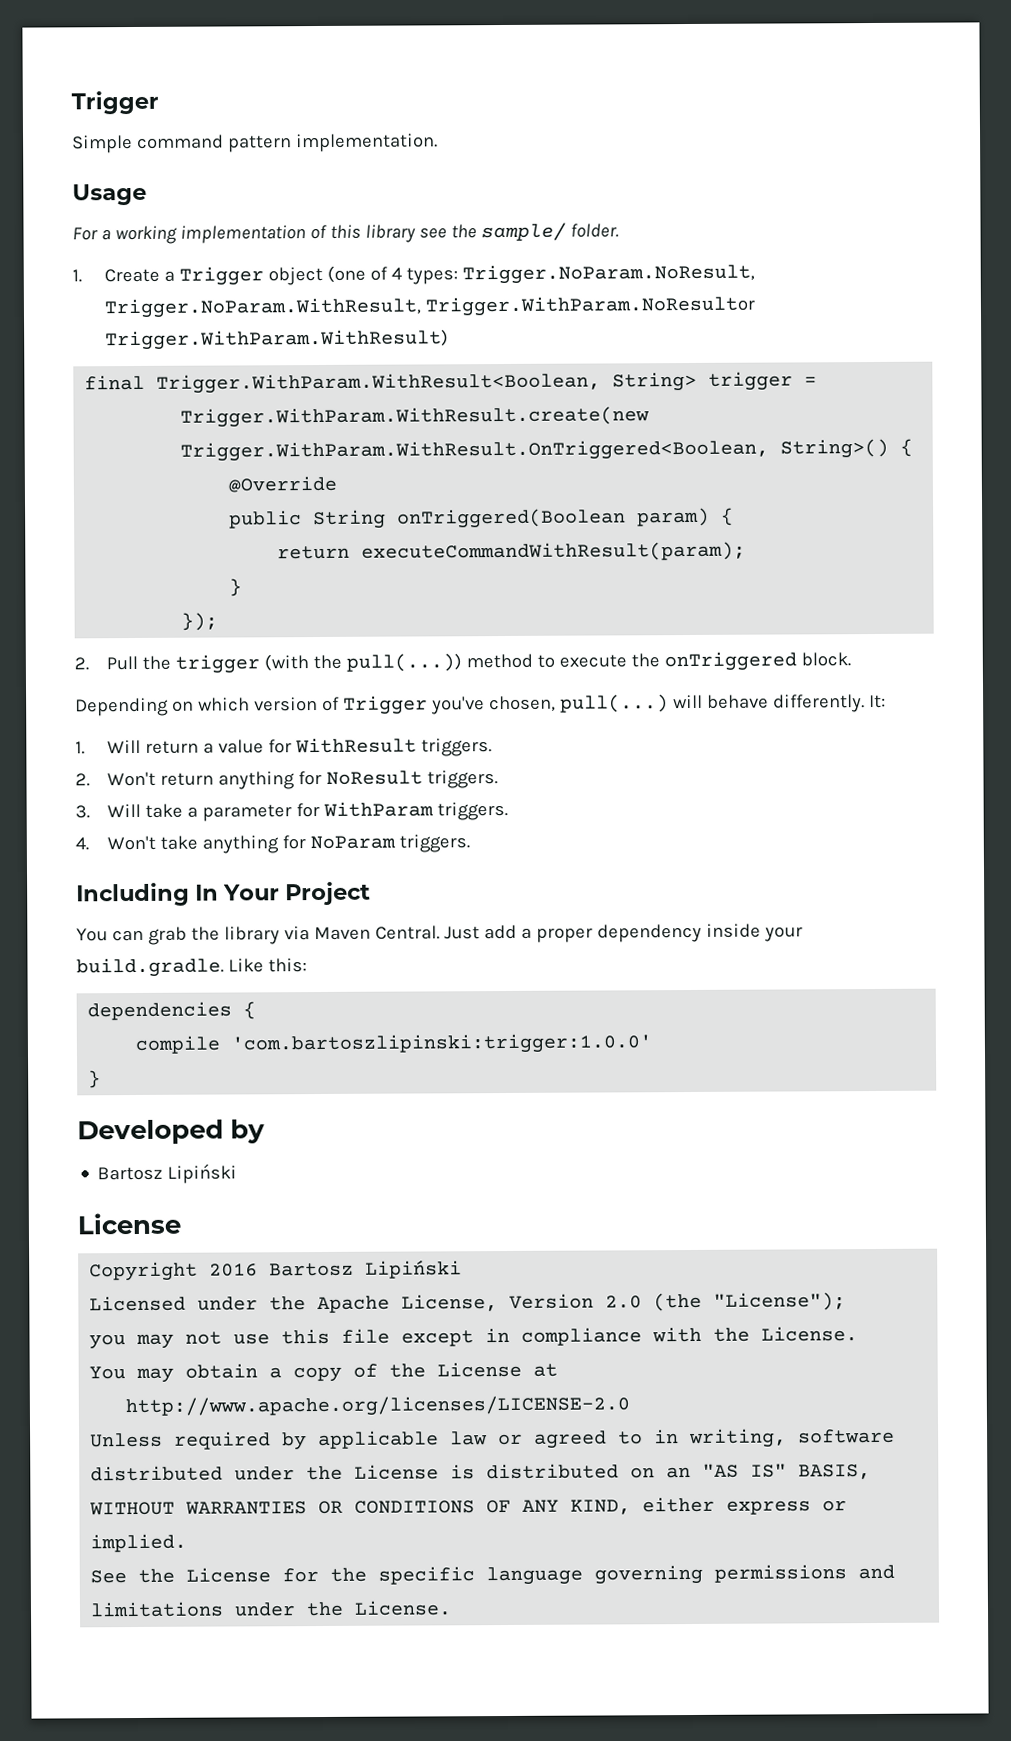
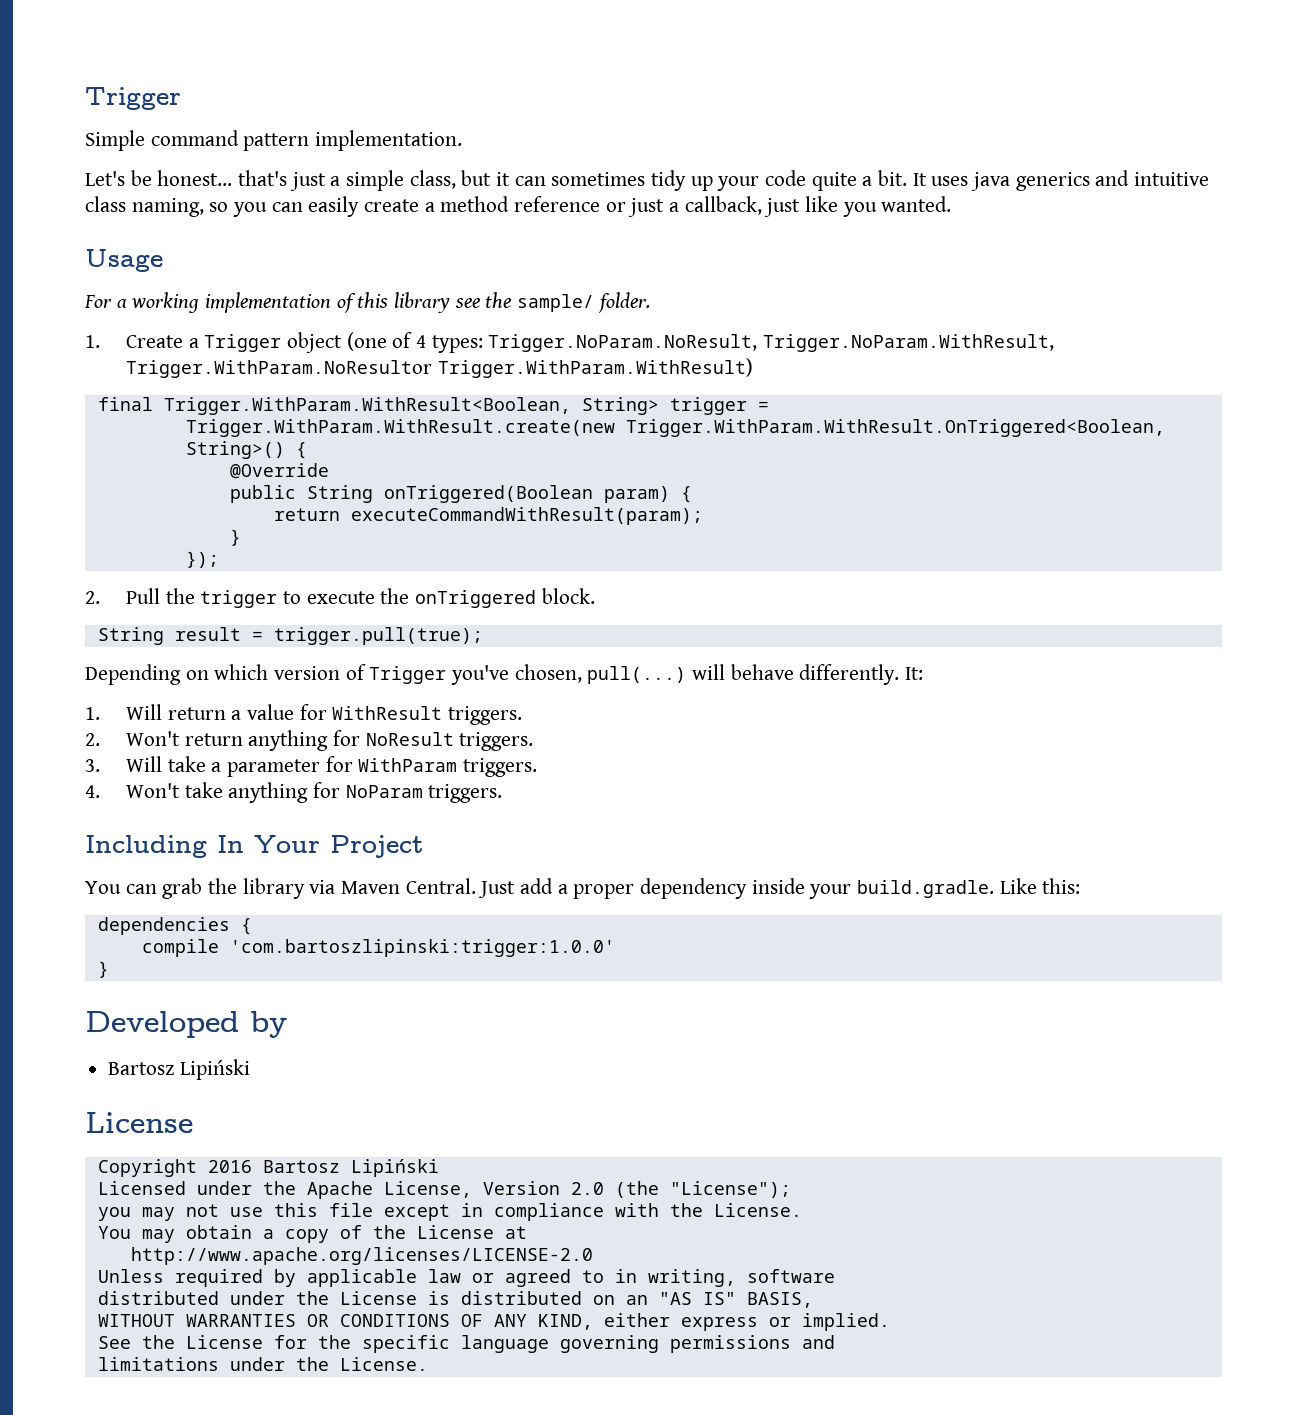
(438, 143) none -> [85,170,1210,191] [85,196,952,217] // Let's be honest... that's just a simple class, but it can sometimes tidy up your code quite a bit. It uses java generics and intuitive class naming, so you can easily create a method reference or just a callback, just like you wanted.
[264,653,534,672] (with the pull(...)) method -> (278, 599) none
(852, 659) none -> [97,627,483,645] // String result = trigger.pull(true);

